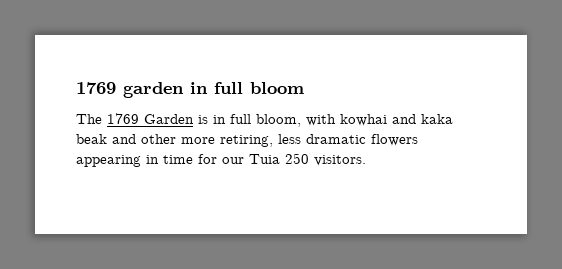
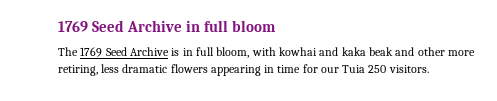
[76,82,184,98] 1769 garden -> [58,20,182,32] 1769 Seed Archive
[144,114,194,124] Garden -> [105,47,169,56] Seed Archive

